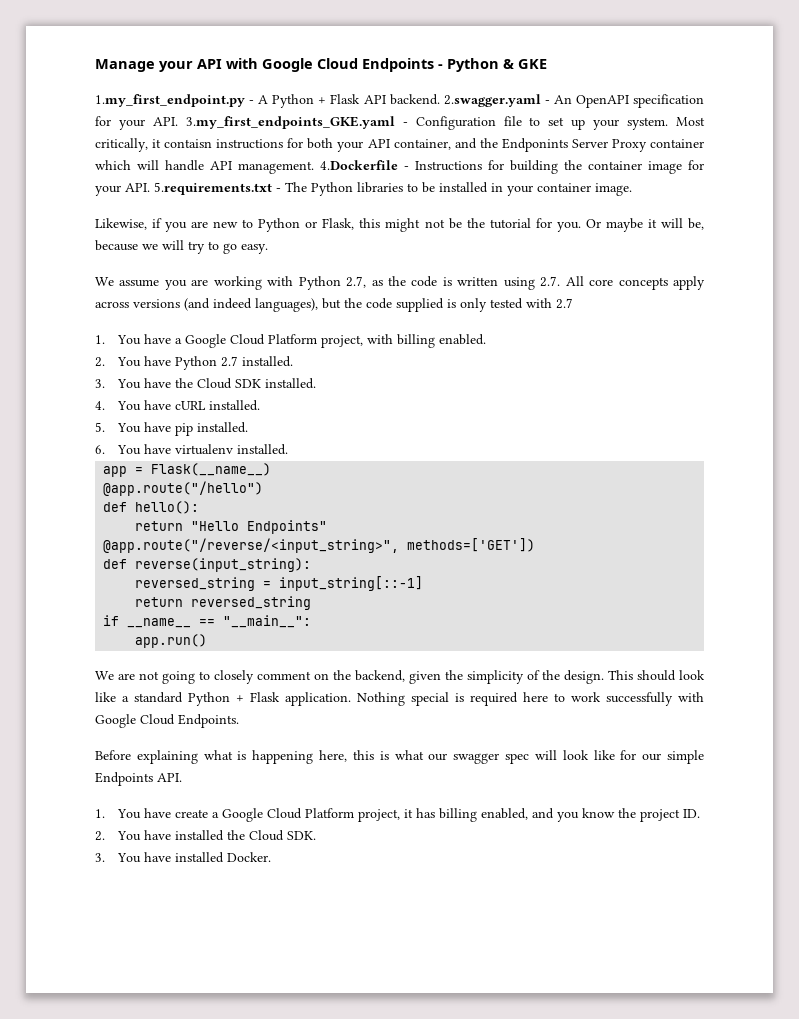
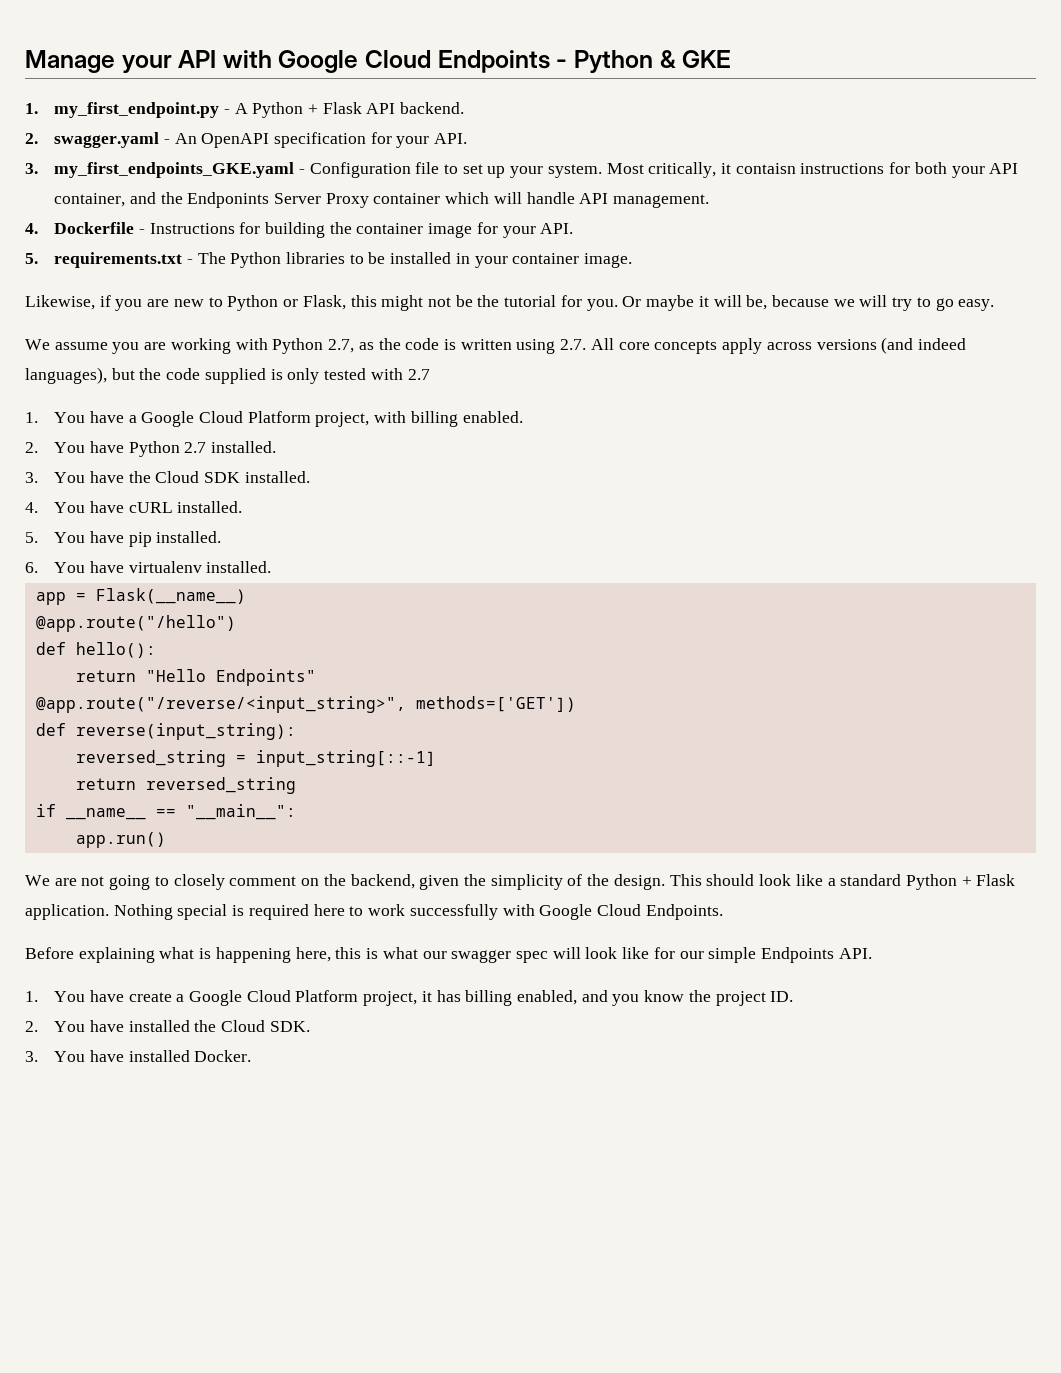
[95,94,245,107] 1.my_first_endpoint.py -> [25,102,220,118] 1. my_first_endpoint.py
[443,94,541,107] 2.swagger.yaml -> [25,132,160,148] // 2. swagger.yaml
[185,116,395,129] 3.my_first_endpoints_GKE.yaml -> [25,162,295,178] // 3. my_first_endpoints_GKE.yaml
[320,160,398,170] 4.Dockerfile -> [25,222,135,234] // 4. Dockerfile
[154,182,272,195] 5.requirements.txt -> [25,252,183,268] // 5. requirements.txt

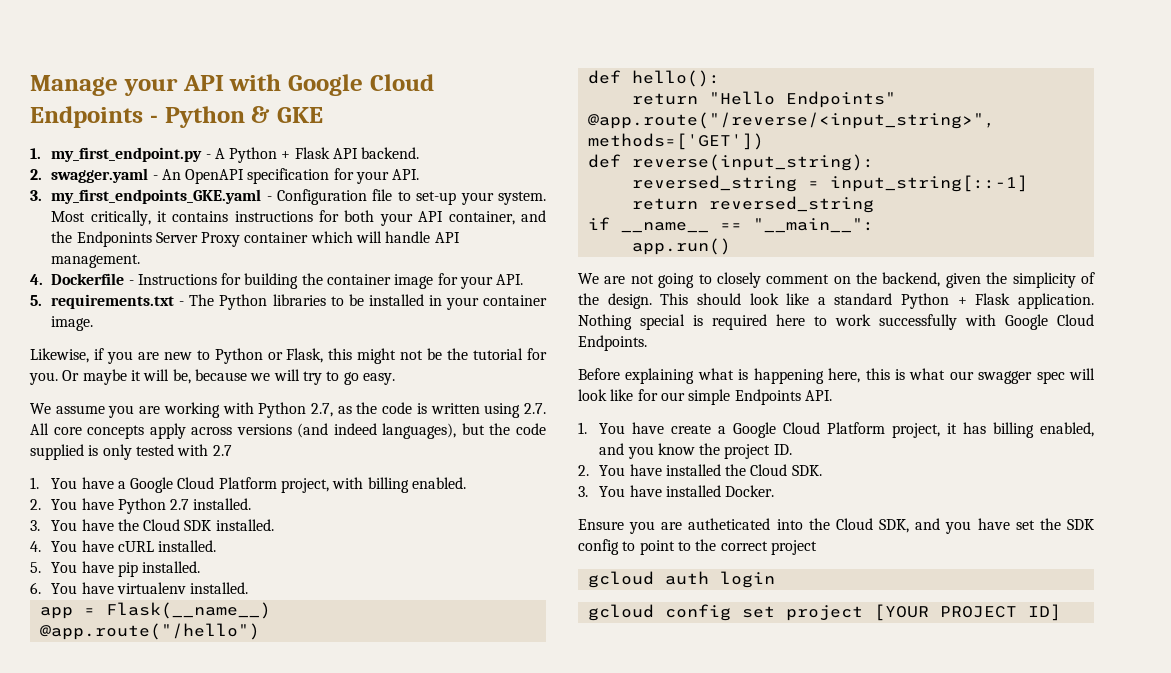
[462,164,506,178] set up -> [416,191,457,205] set-up
[735,163,796,174] contaisn -> [172,211,229,222] contains
(252, 1056) none -> [578,518,1094,534] [578,539,817,555] [587,571,775,588] [587,604,1061,621] // Ensure you are autheticated into the Cloud SDK, and you have set the SDK config to point to the correct project // gcloud auth login // gcloud config set project [YOUR PROJECT ID]

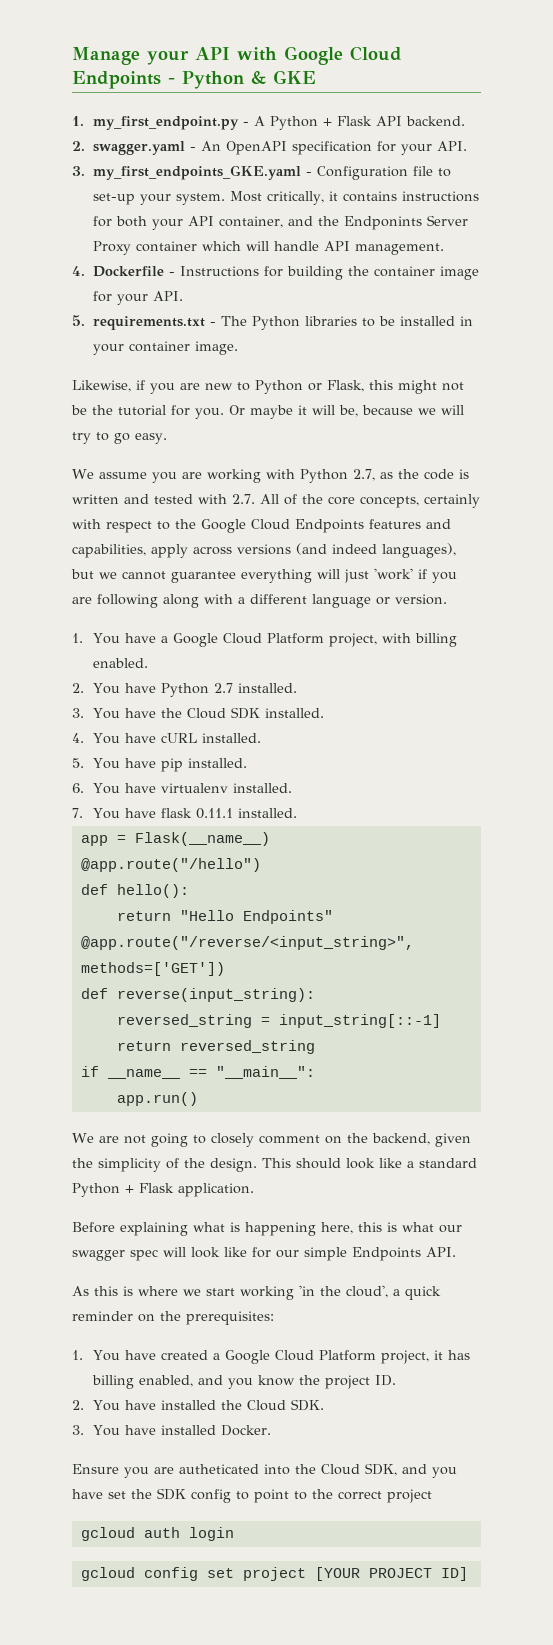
[484,403,547,418] [30,423,145,439] using 2.7. All core concepts -> [124,494,480,508] [72,519,451,533] [72,544,146,558] and tested with 2.7. All of the core concepts, certainly with respect to the Google Cloud Endpoints features and capabilities,
[489,423,547,435] [30,444,232,460] the code supplied is only tested with 2.7 -> [99,568,457,583] [72,594,447,608] we cannot guarantee everything will just 'work' if you are following along with a different language or version.
(249, 588) none -> [72,808,297,819] // 7. You have flask 0.11.1 installed.
[578,314,1094,330] [578,335,647,351] Nothing special is required here to work successfully with Google Cloud Endpoints. -> (254, 1190) none
[578,422,712,434] // 1. You have create -> [72,1285,441,1300] [72,1311,274,1325] [72,1350,208,1361] // As this is where we start working 'in the cloud', a quick reminder on the prerequisites: // 1. You have created

